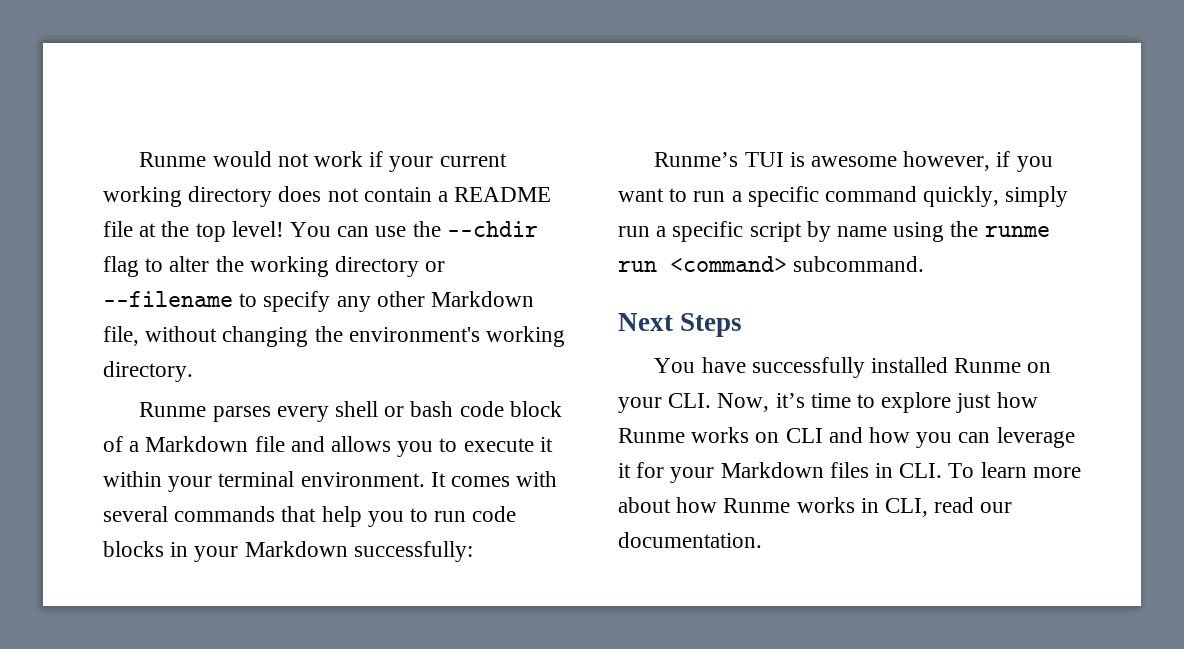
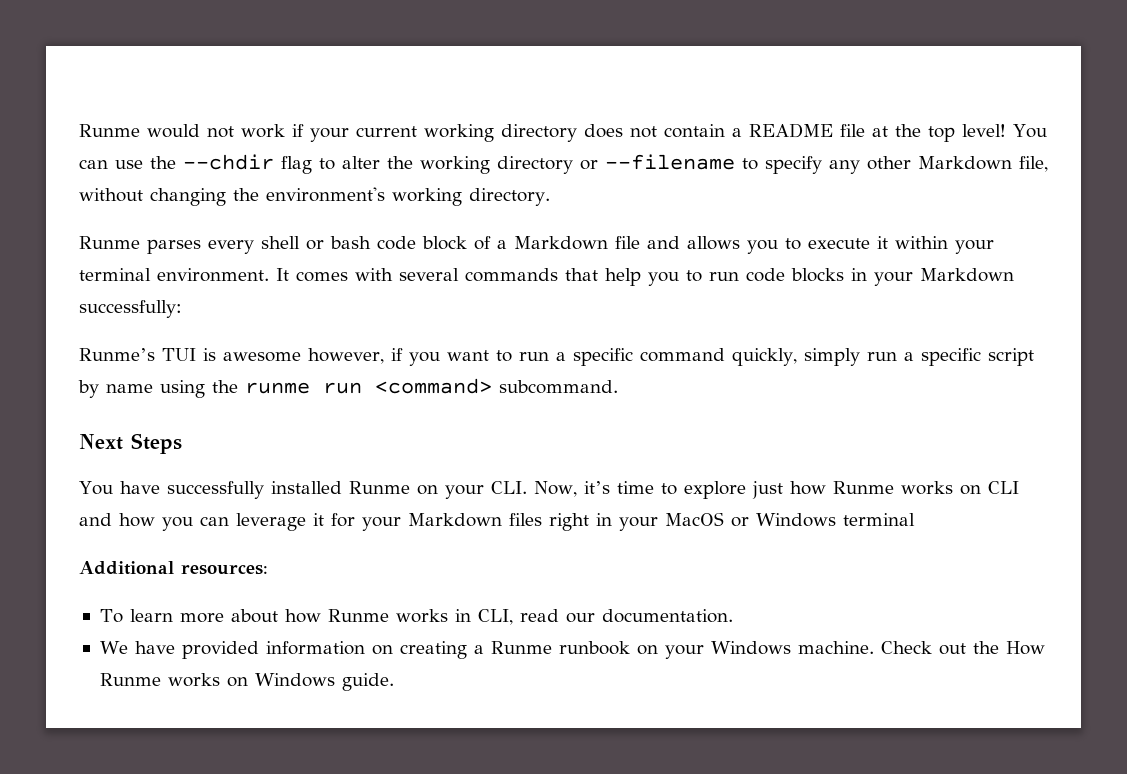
[875,463,943,478] in CLI. -> [549,512,915,531] [79,561,268,575] right in your MacOS or Windows terminal // Additional resources: //
(762, 540) none -> [99,641,1045,659] [99,673,394,691] // We have provided information on creating a Runme runbook on your Windows machine. Check out the How Runme works on Windows guide.

